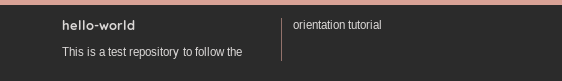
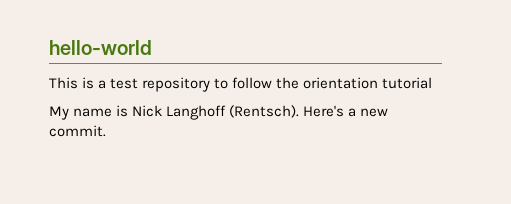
(383, 24) none -> [49,105,389,120] [49,125,106,137] // My name is Nick Langhoff (Rentsch). Here's a new commit.

